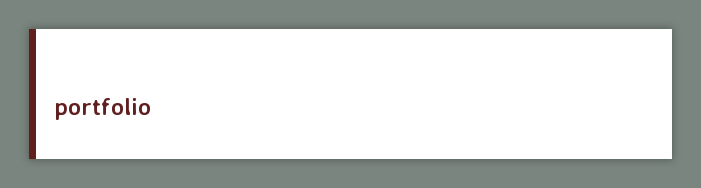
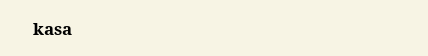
[55,98,151,120] portfolio -> [33,23,72,35] kasa

